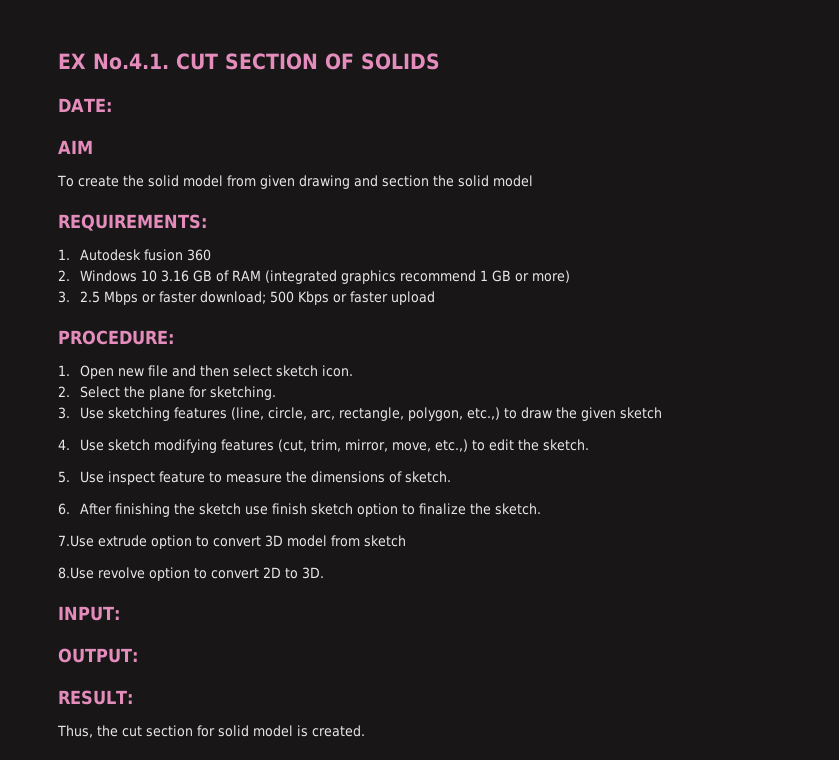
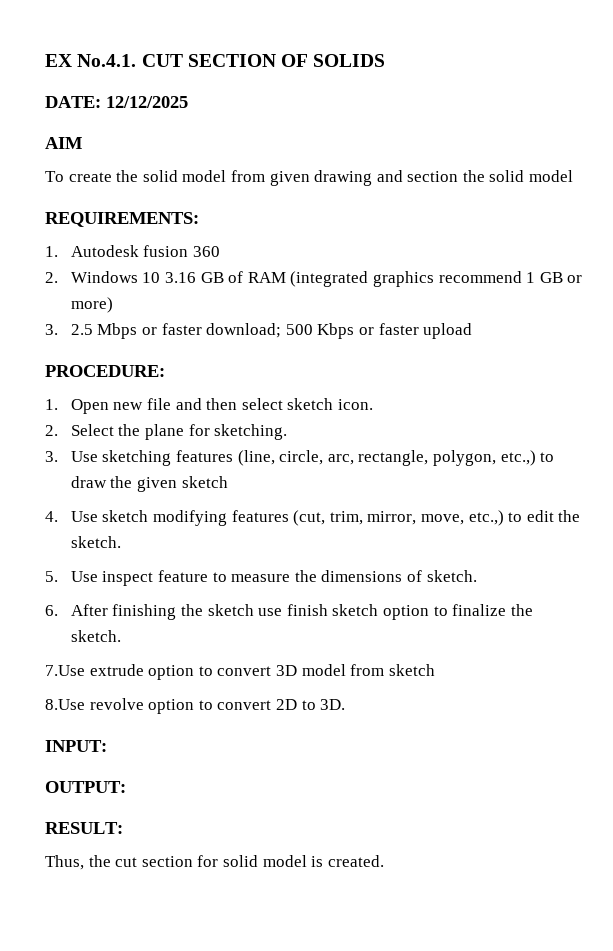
(112, 105) none -> [106,96,188,108] 12/12/2025

